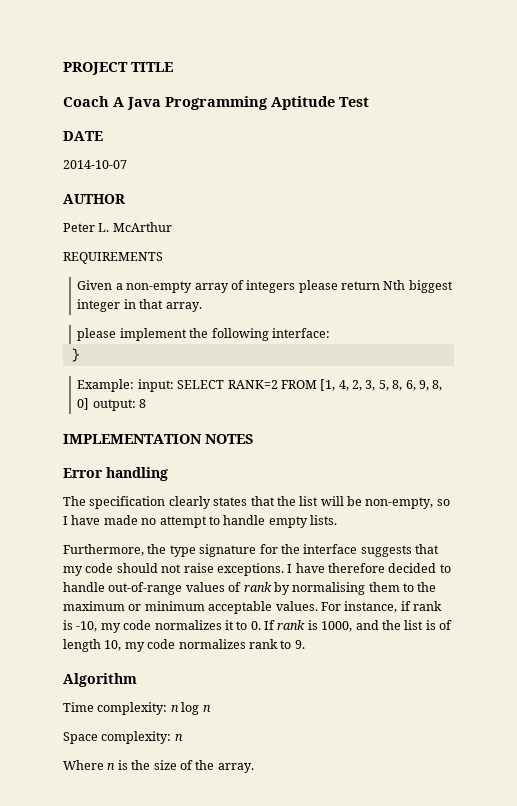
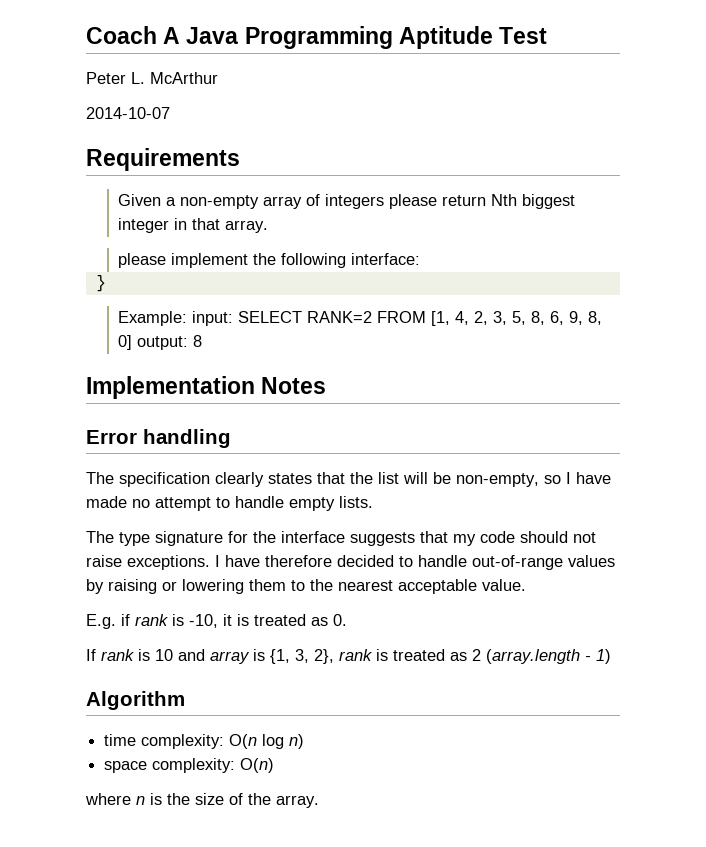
[63,62,173,75] PROJECT TITLE // -> (86, 35) none
[63,131,103,141] [63,160,127,169] [63,194,125,204] // DATE // 2014-10-07 // AUTHOR -> (548, 35) none
[63,252,163,264] REQUIREMENTS -> [86,107,170,119] [86,148,240,171] 2014-10-07 // Requirements
[63,434,254,444] IMPLEMENTATION NOTES -> [86,376,327,399] Implementation Notes
[63,544,167,556] Furthermore, the -> [86,531,114,543] The
[228,582,437,595] [63,601,442,614] [63,620,248,633] of rank by normalising them to the maximum or minimum acceptable values. For instance, if rank is -10, my code normalizes it to -> [86,579,526,594] [86,614,328,629] by raising or lowering them to the nearest acceptable value. // E.g. if rank is -10, it is treated as
(261, 625) none -> (347, 620) //
[321,620,452,632] [63,639,305,652] [63,673,137,687] [63,702,211,715] [63,731,183,744] [63,760,104,770] 1000, and the list is of length 10, my code normalizes rank to 9. // Algorithm // Time complexity: n log n // Space complexity: n // Where -> [155,649,611,664] [86,691,185,710] [104,734,305,749] [104,758,275,773] [85,793,131,805] 10 and array is {1, 3, 2}, rank is treated as 2 (array.length - 1) // Algorithm // time complexity: O(n log n) // space complexity: O(n) // where

